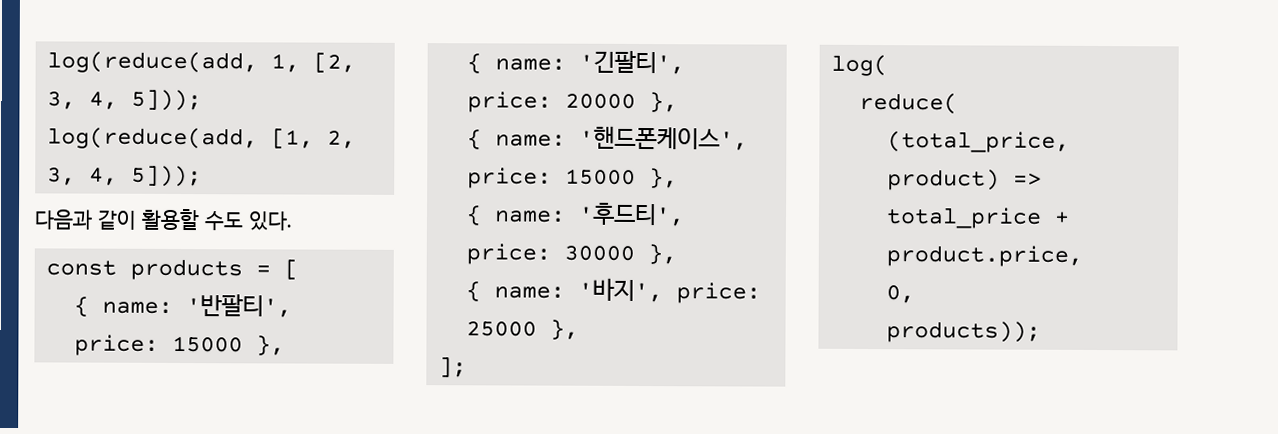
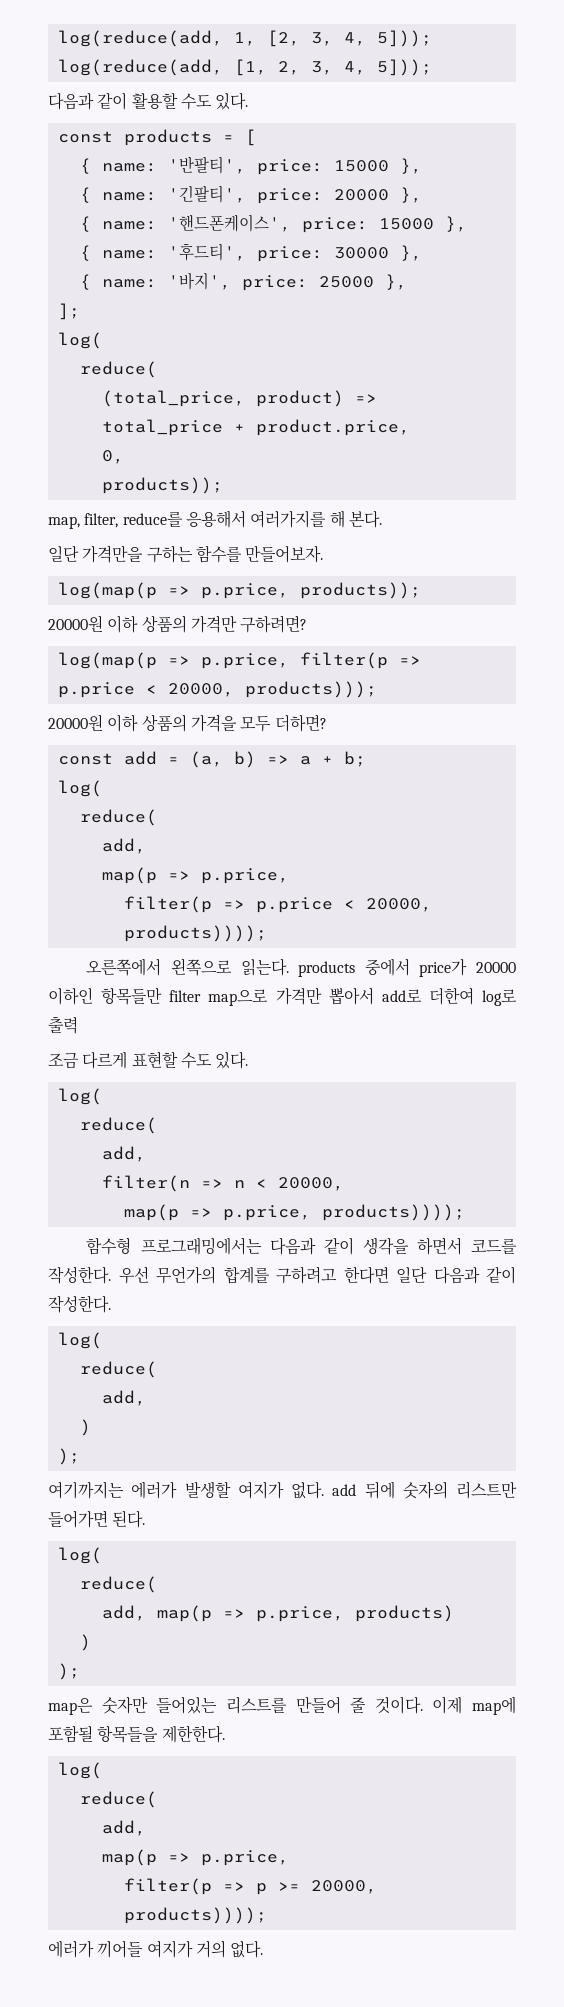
(1042, 332) none -> [48,510,382,529] [48,545,324,563] [57,582,421,599] [48,615,308,633] [57,652,421,669] [57,681,377,698] [48,714,327,732] [57,751,366,768] [57,780,102,797] [79,809,157,826] [101,838,146,854] [101,867,289,884] [123,896,432,913] [123,925,267,942] [86,958,516,977] [48,987,517,1006] [48,1016,78,1034] [48,1051,249,1069] [57,1088,102,1105] [79,1117,157,1134] [101,1146,146,1162] [101,1175,344,1192] [123,1204,465,1221] [86,1237,517,1255] [48,1266,516,1284] [48,1295,111,1313] [57,1332,102,1349] [79,1361,157,1378] [101,1390,146,1406] [79,1419,91,1436] [57,1448,80,1465] [48,1481,517,1499] [48,1510,146,1528] [57,1547,102,1564] [79,1576,157,1593] [101,1605,454,1622] [79,1634,91,1651] [57,1663,80,1680] [48,1696,516,1715] [48,1725,225,1743] [57,1762,102,1779] [79,1791,157,1808] [101,1820,146,1836] [101,1849,289,1866] [123,1878,377,1895] [123,1907,267,1924] [48,1940,264,1958] // map, filter, reduce를 응용해서 여러가지를 해 본다. // 일단 가격만을 구하는 함수를 만들어보자. // log(map(p => p.price, products)); // 20000원 이하 상품의 가격만 구하려면? // log(map(p => p.price, filter(p => p.price < 20000, products))); // 20000원 이하 상품의 가격을 모두 더하면? // const add = (a, b) => a + b; // log( // reduce( // add, // map(p => p.price, // filter(p => p.price < 20000, products)))); // 오른쪽에서 왼쪽으로 읽는다. products 중에서 price가 20000 이하인 항목들만 filter map으로 가격만 뽑아서 add로 더한여 log로 출력 // 조금 다르게 표현할 수도 있다. // log( // reduce( // add, // filter(n => n < 20000, // map(p => p.price, products)))); // 함수형 프로그래밍에서는 다음과 같이 생각을 하면서 코드를 작성한다. 우선 무언가의 합계를 구하려고 한다면 일단 다음과 같이 작성한다. // log( // reduce( // add, // ) // ); // 여기까지는 에러가 발생할 여지가 없다. add 뒤에 숫자의 리스트만 들어가면 된다. // log( // reduce( // add, map(p => p.price, products) // ) // ); // map은 숫자만 들어있는 리스트를 만들어 줄 것이다. 이제 map에 포함될 항목들을 제한한다. // log( // reduce( // add, // map(p => p.price, // filter(p => p >= 20000, products)))); // 에러가 끼어들 여지가 거의 없다.

